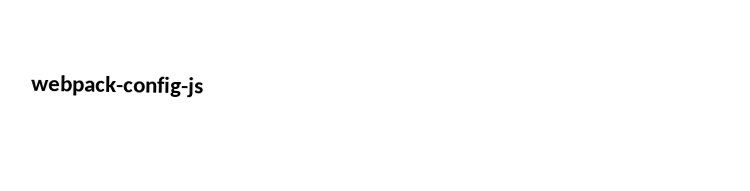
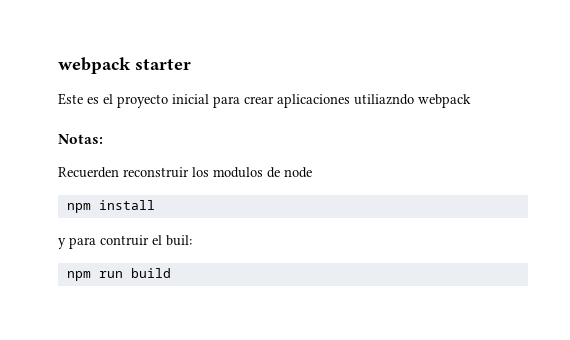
[30,74,204,98] webpack-config-js -> [58,57,191,74] [58,93,471,108] [58,134,103,144] [58,167,312,178] [66,200,155,213] [58,235,192,249] [66,268,171,281] webpack starter // Este es el proyecto inicial para crear aplicaciones utiliazndo webpack // Notas: // Recuerden reconstruir los modulos de node // npm install // y para contruir el buil: // npm run build

